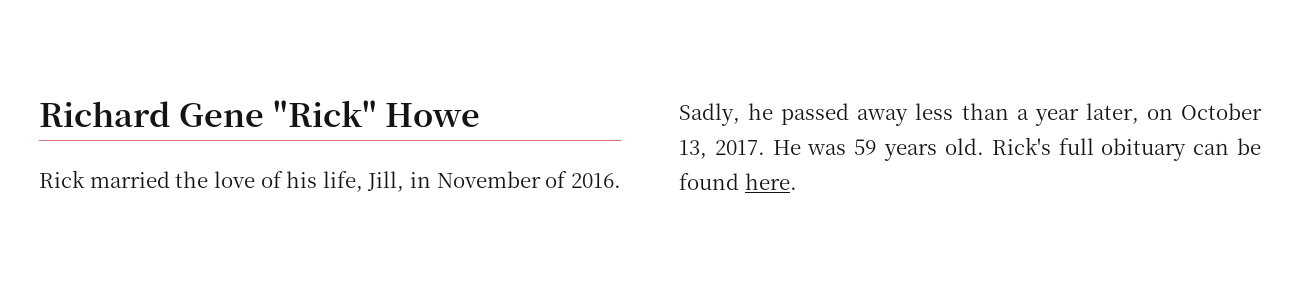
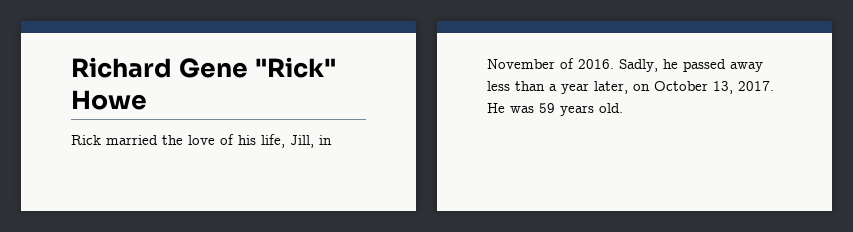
[991,137,1261,161] [679,173,797,190] Rick's full obituary can be found here. -> (623, 108) none

